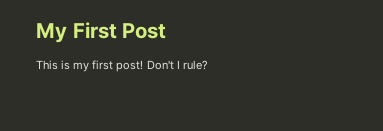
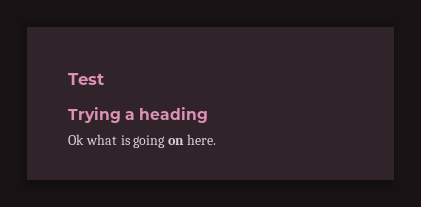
[36,22,167,43] [36,60,208,72] My First Post // This is my first post! Don't I rule? -> [68,73,104,85] [68,107,209,123] [68,134,216,148] Test // Trying a heading // Ok what is going on here.

